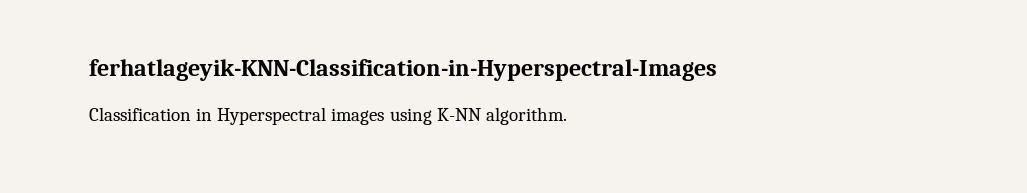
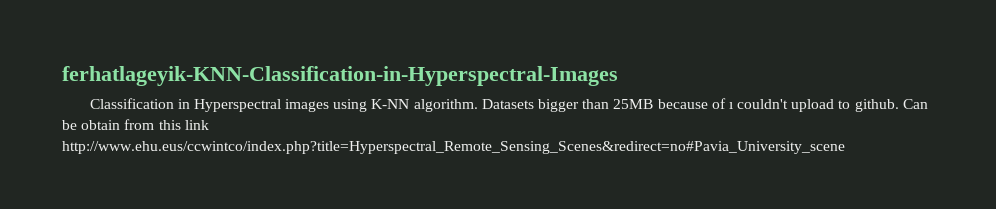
(567, 116) none -> [481,98,928,112] [62,119,209,130] [62,141,845,154] Datasets bigger than 25MB because of ı couldn't upload to github. Can be obtain from this link http://www.ehu.eus/ccwintco/index.php?title=Hyperspectral_Remote_Sensing_Scenes&redirect=no#Pavia_University_scene

